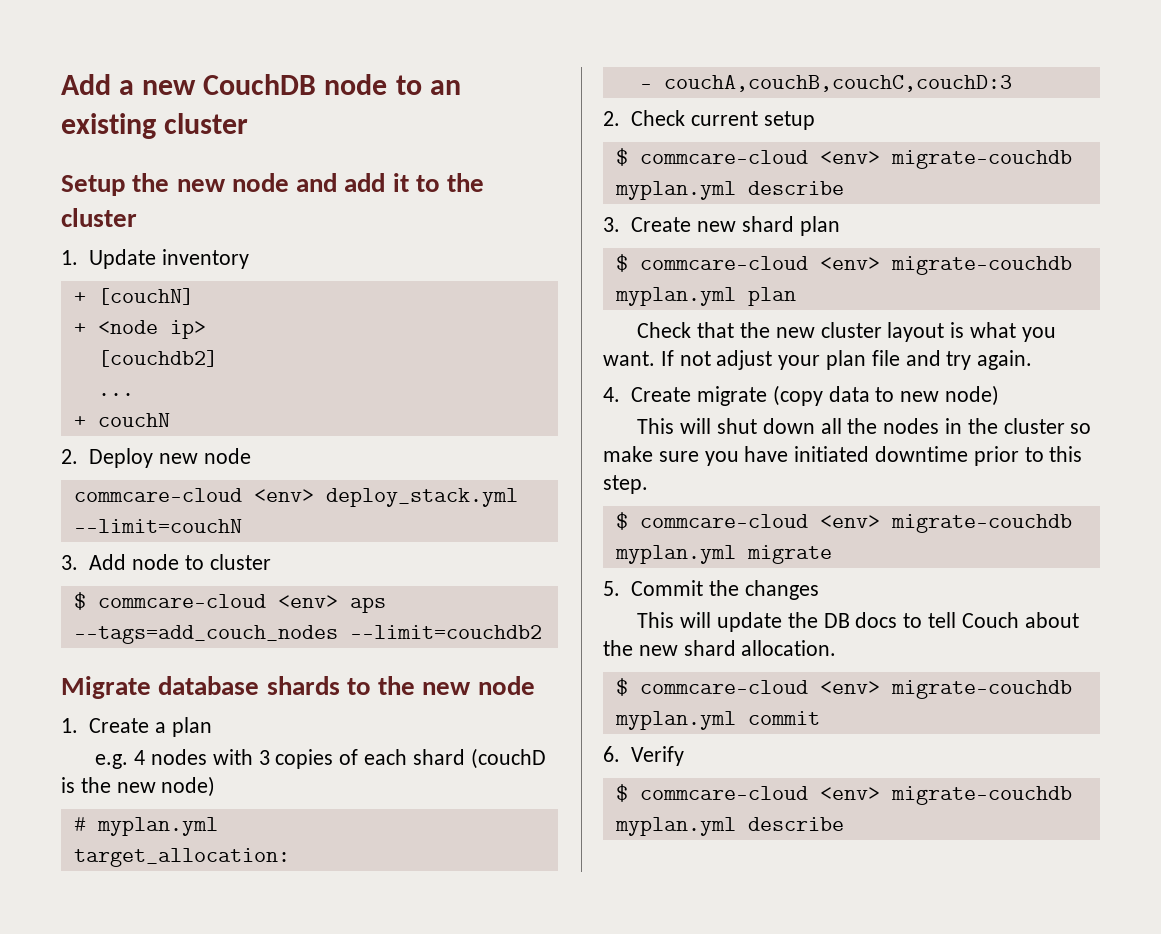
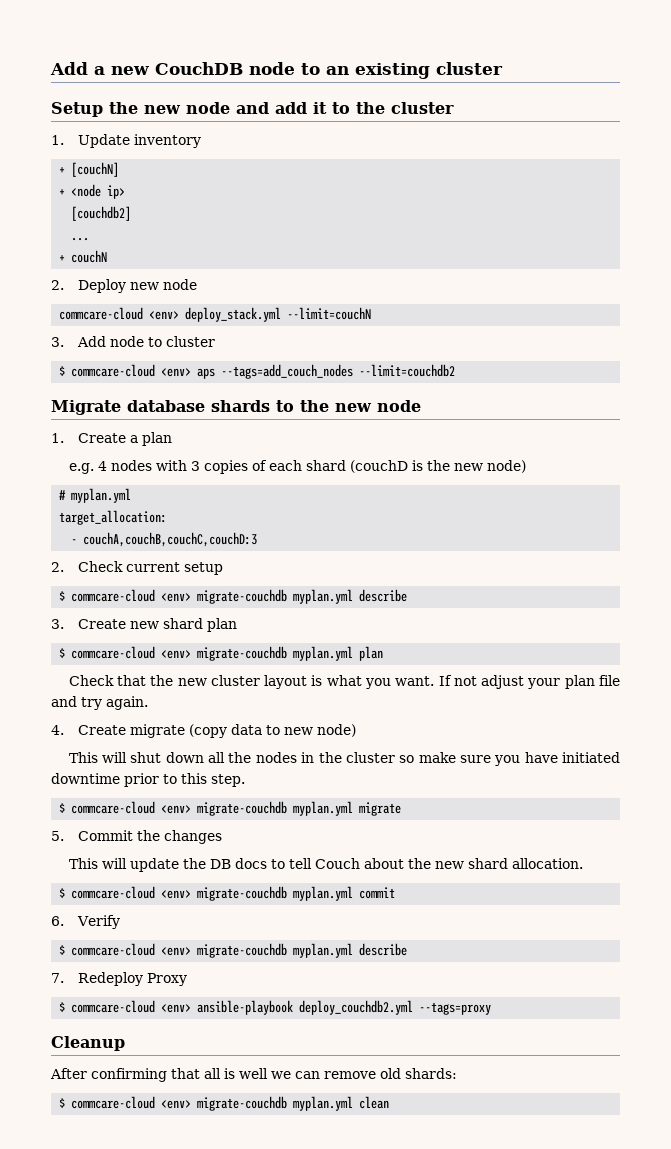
(844, 824) none -> [51,972,187,986] [59,1000,492,1015] [51,1036,125,1051] [50,1068,457,1082] [59,1096,390,1111] // 7. Redeploy Proxy // $ commcare-cloud <env> ansible-playbook deploy_couchdb2.yml --tags=proxy // Cleanup // After confirming that all is well we can remove old shards: // $ commcare-cloud <env> migrate-couchdb myplan.yml clean

